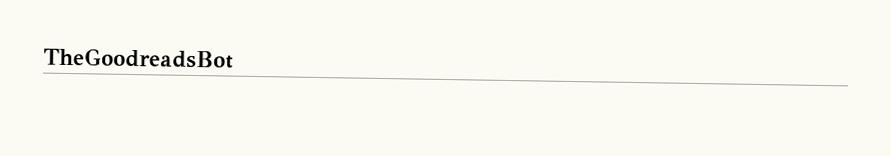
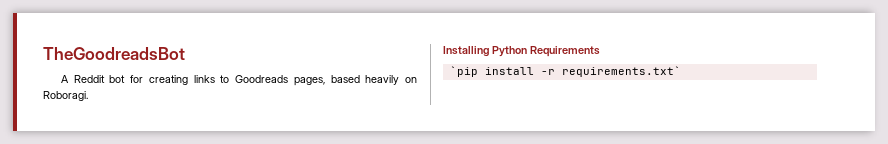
(234, 58) none -> [60,75,417,86] [43,91,88,101] [443,46,600,57] [449,66,681,77] // A Reddit bot for creating links to Goodreads pages, based heavily on Roboragi. // Installing Python Requirements // `pip install -r requirements.txt`

